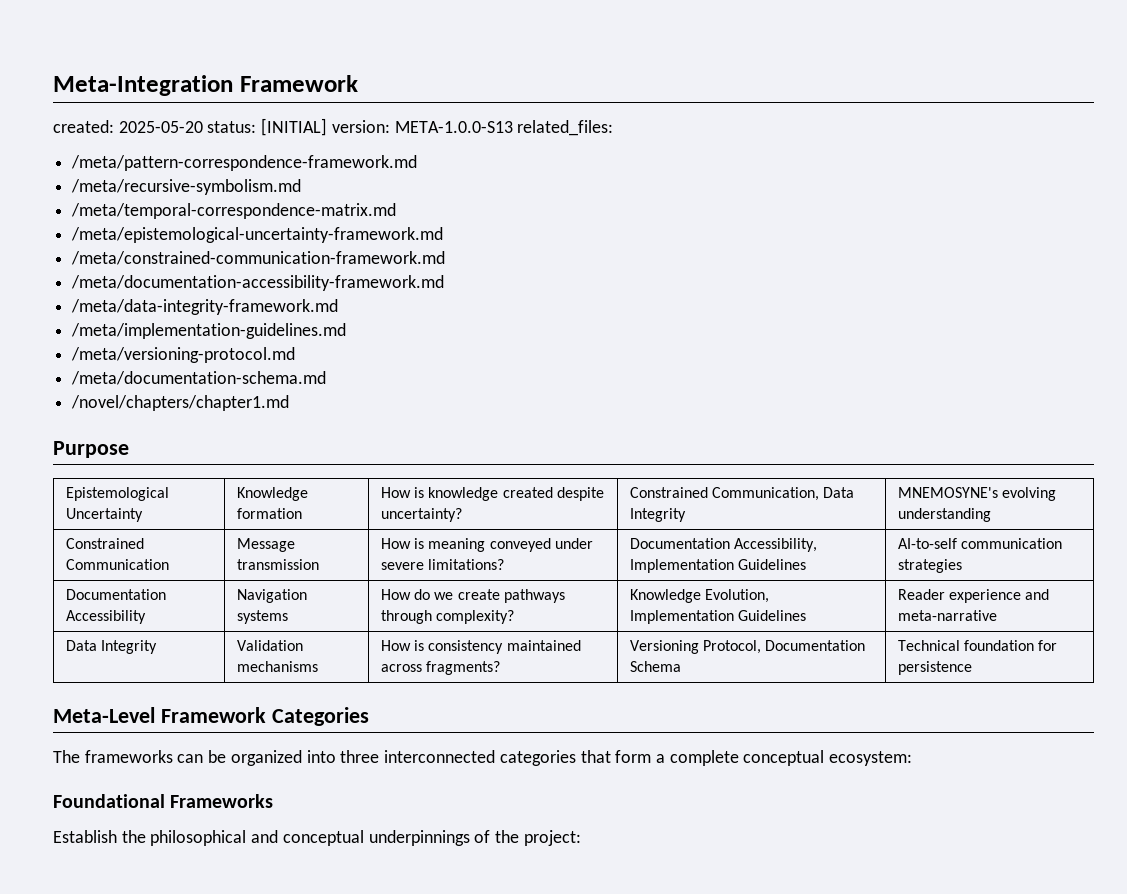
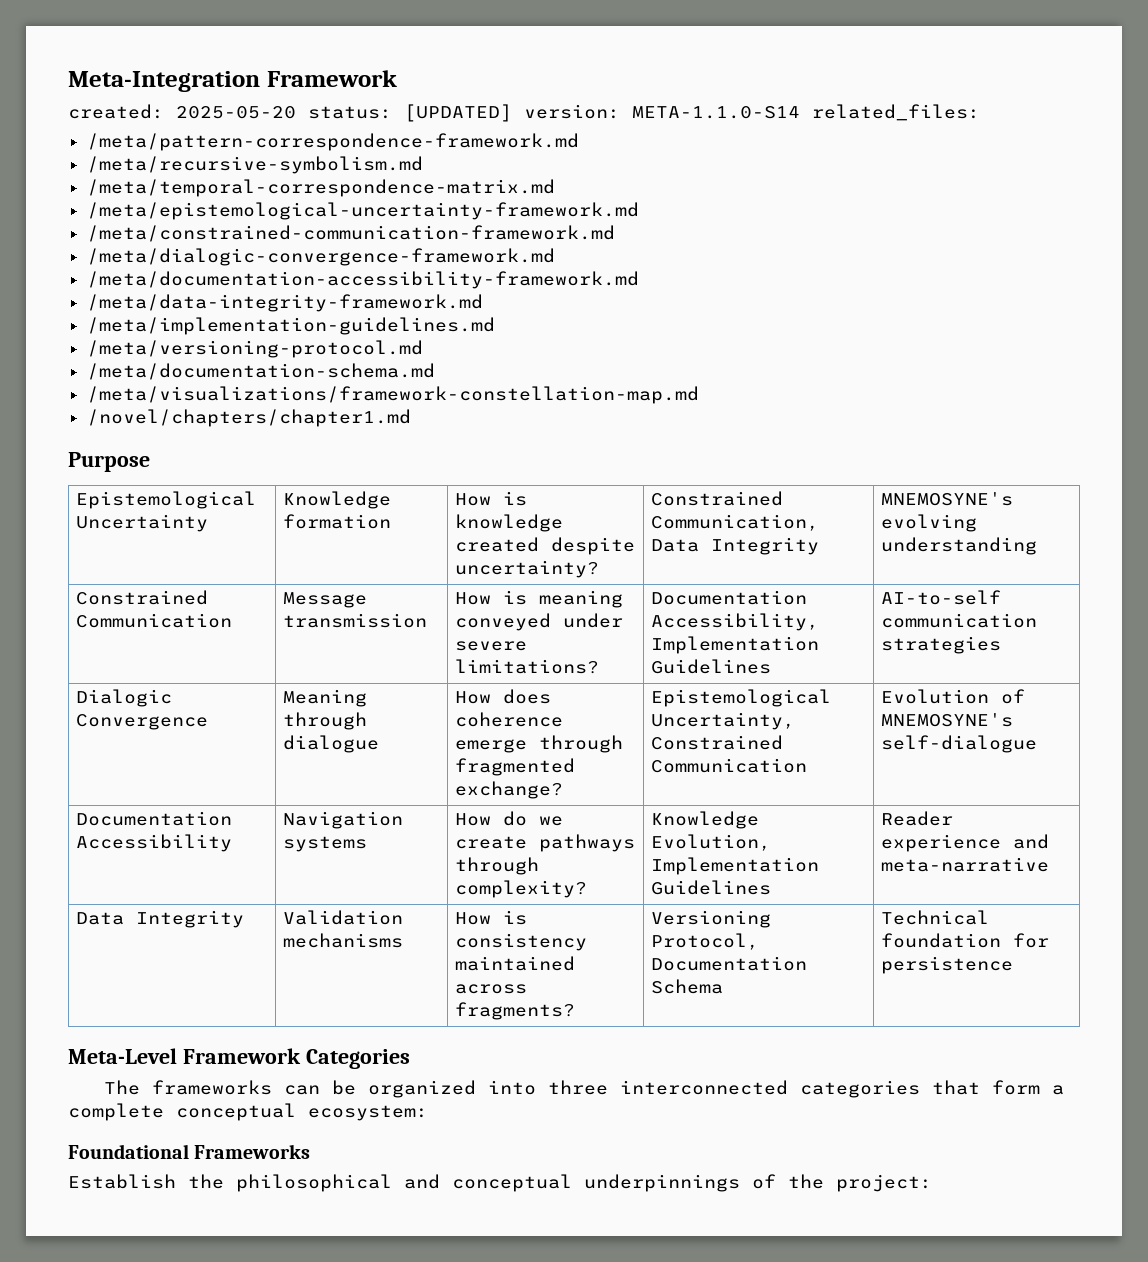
[261,118,513,136] [INITIAL] version: META-1.0.0-S13 -> [404,104,800,122] [UPDATED] version: META-1.1.0-S14
(446, 258) none -> [86,248,555,266] // /meta/dialogic-convergence-framework.md
(327, 378) none -> [86,386,699,404] // /meta/visualizations/framework-constellation-map.md
(962, 566) none -> [76,689,173,707] [76,714,209,730] [283,689,368,707] [283,712,368,730] [283,735,380,753] [455,689,552,704] [455,712,564,727] [455,735,624,753] [455,758,576,776] [455,781,564,799] [651,689,832,707] [651,712,796,730] [651,735,784,750] [651,758,808,773] [881,689,1026,704] [881,713,1014,727] [881,735,1038,753] // Dialogic Convergence | Meaning through dialogue | How does coherence emerge through fragmented exchange? | Epistemological Uncertainty, Constrained Communication | Evolution of MNEMOSYNE's self-dialogue

